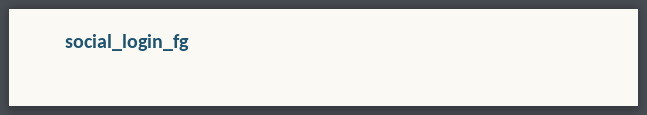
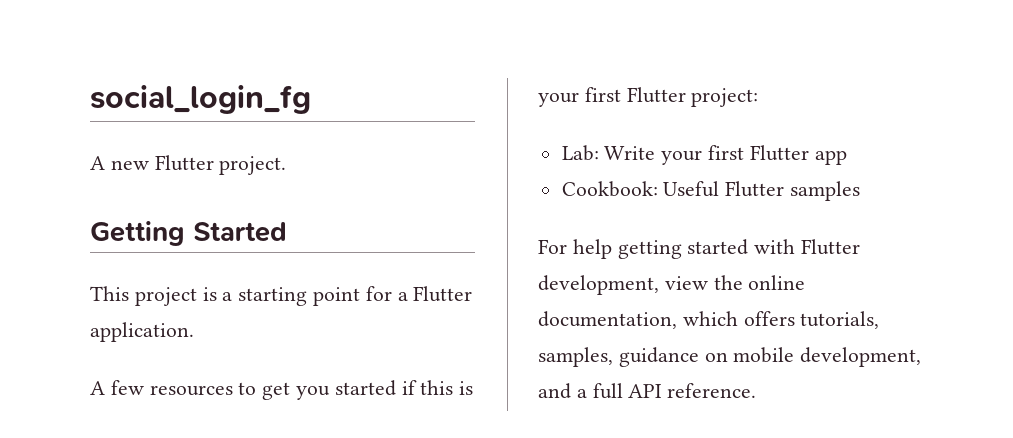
(189, 42) none -> [90,155,287,175] [90,221,287,246] [90,286,473,306] [90,322,194,342] [90,380,474,400] [538,87,759,107] [561,145,847,165] [561,181,861,201] [538,239,861,259] [538,275,806,295] [538,311,880,329] [538,347,922,367] [538,383,757,399] // A new Flutter project. // Getting Started // This project is a starting point for a Flutter application. // A few resources to get you started if this is your first Flutter project: // Lab: Write your first Flutter app // Cookbook: Useful Flutter samples // For help getting started with Flutter development, view the online documentation, which offers tutorials, samples, guidance on mobile development, and a full API reference.

